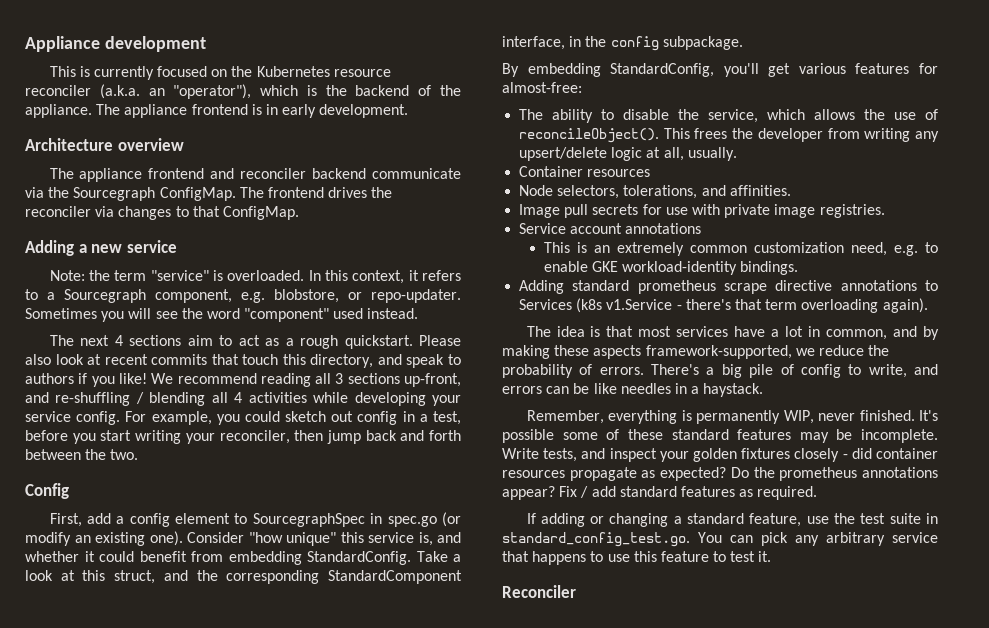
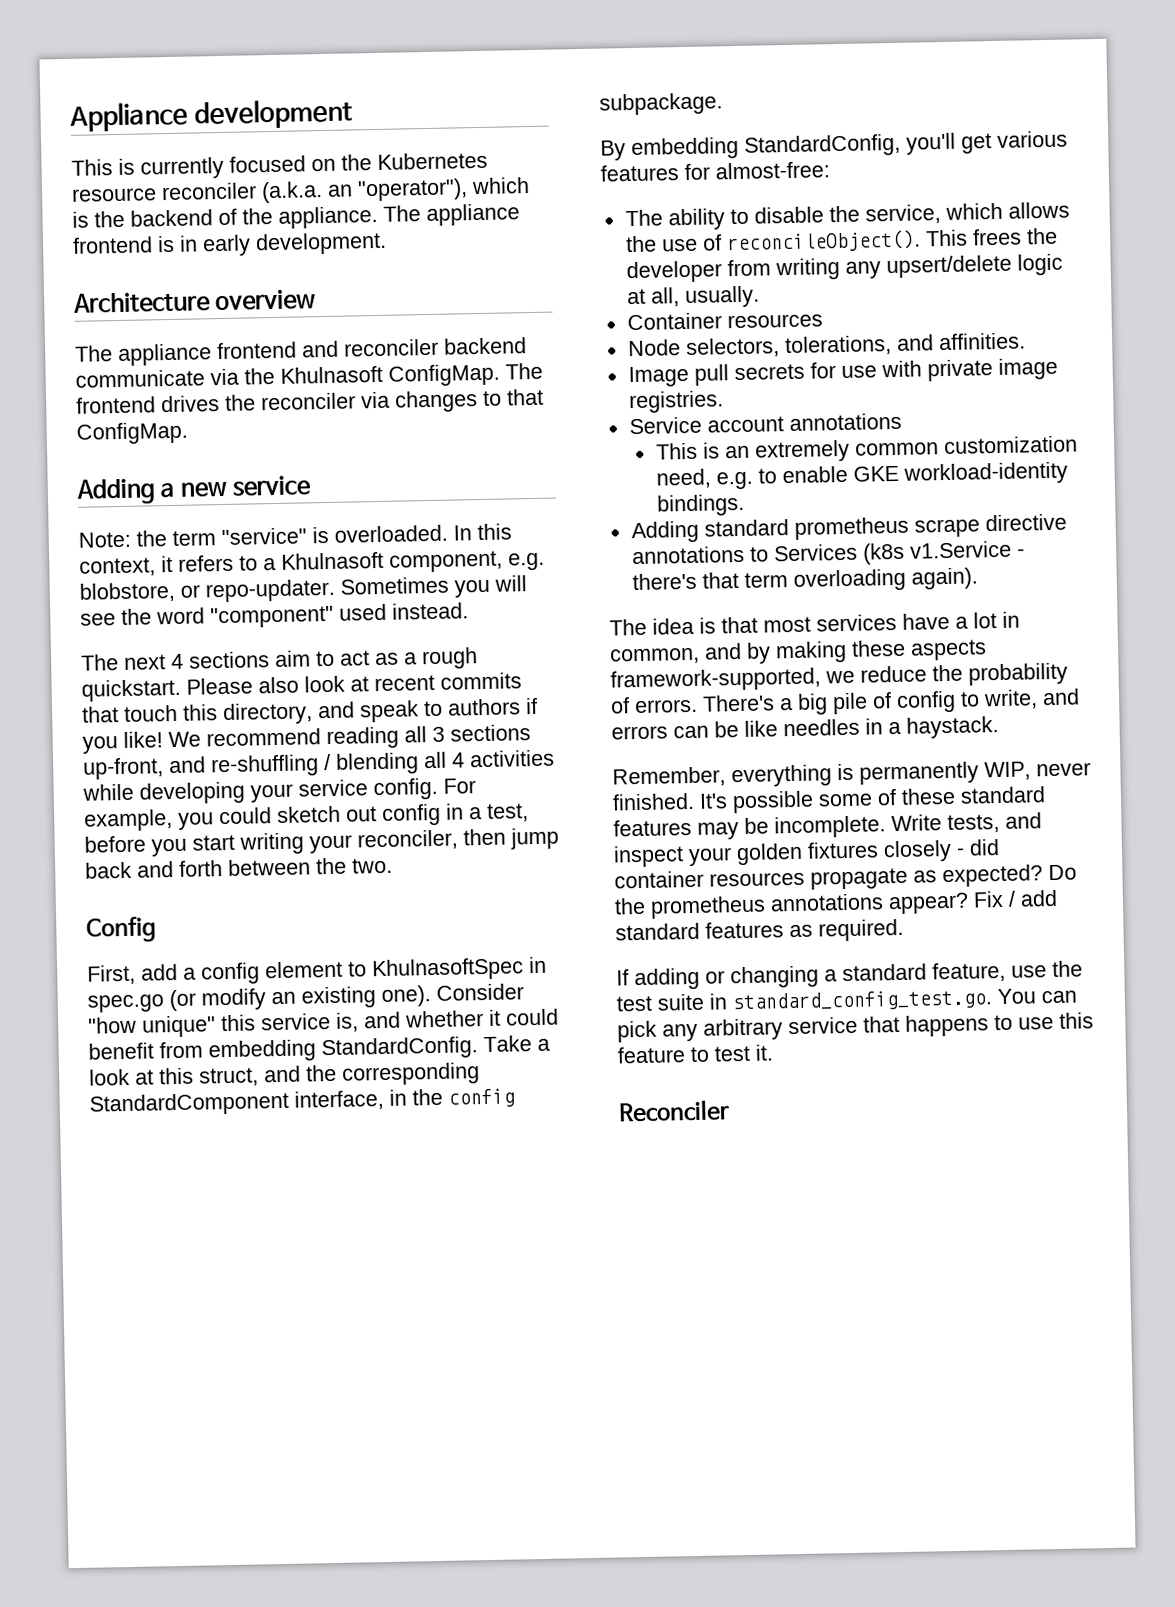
[73,187,156,201] Sourcegraph -> [280,365,383,384] Khulnasoft
[64,289,146,303] Sourcegraph -> [281,551,384,570] Khulnasoft
[252,513,365,527] SourcegraphSpec -> [371,957,524,982] KhulnasoftSpec

